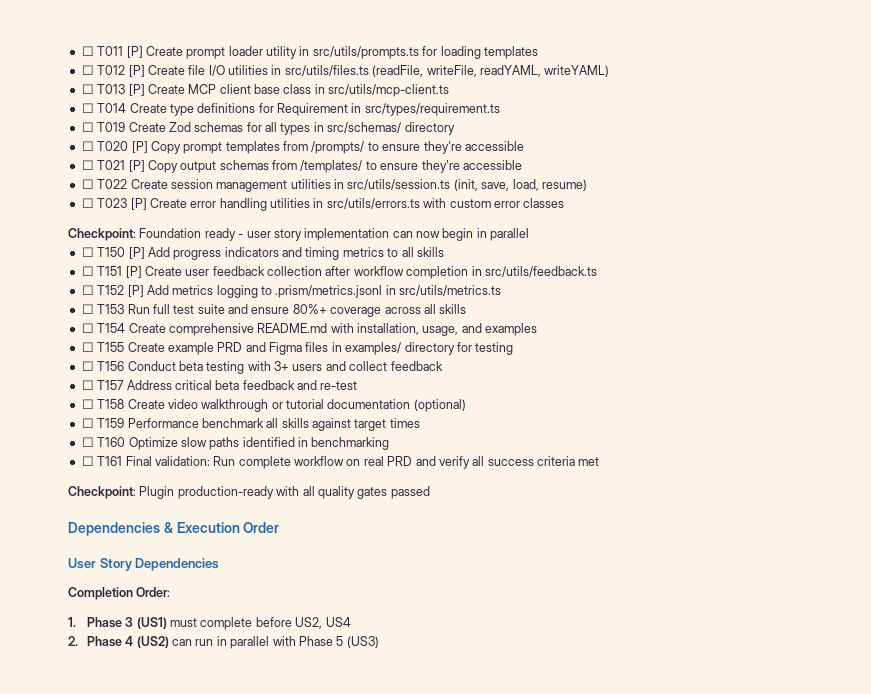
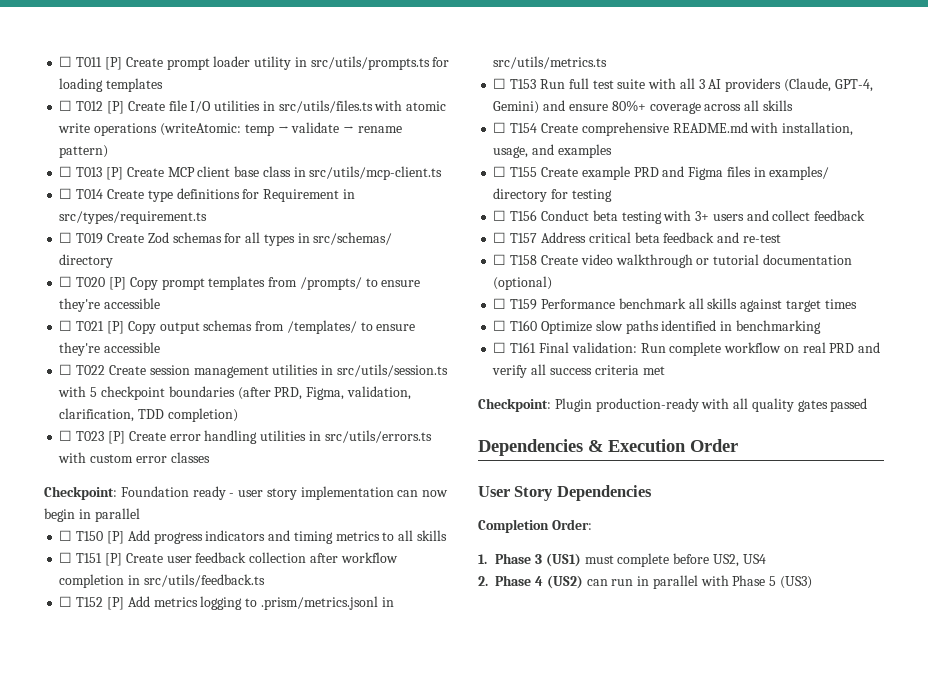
[372,65,610,77] (readFile, writeFile, readYAML, writeYAML) -> [374,100,447,111] [58,122,402,136] [59,145,109,158] with atomic write operations (writeAtomic: temp → validate → rename pattern)
[453,179,587,191] (init, save, load, resume) -> [58,386,411,400] [59,408,238,422] with 5 checkpoint boundaries (after PRD, Figma, validation, clarification, TDD completion)
(225, 309) none -> [648,78,873,92] [493,101,540,114] with all 3 AI providers (Claude, GPT-4, Gemini)

